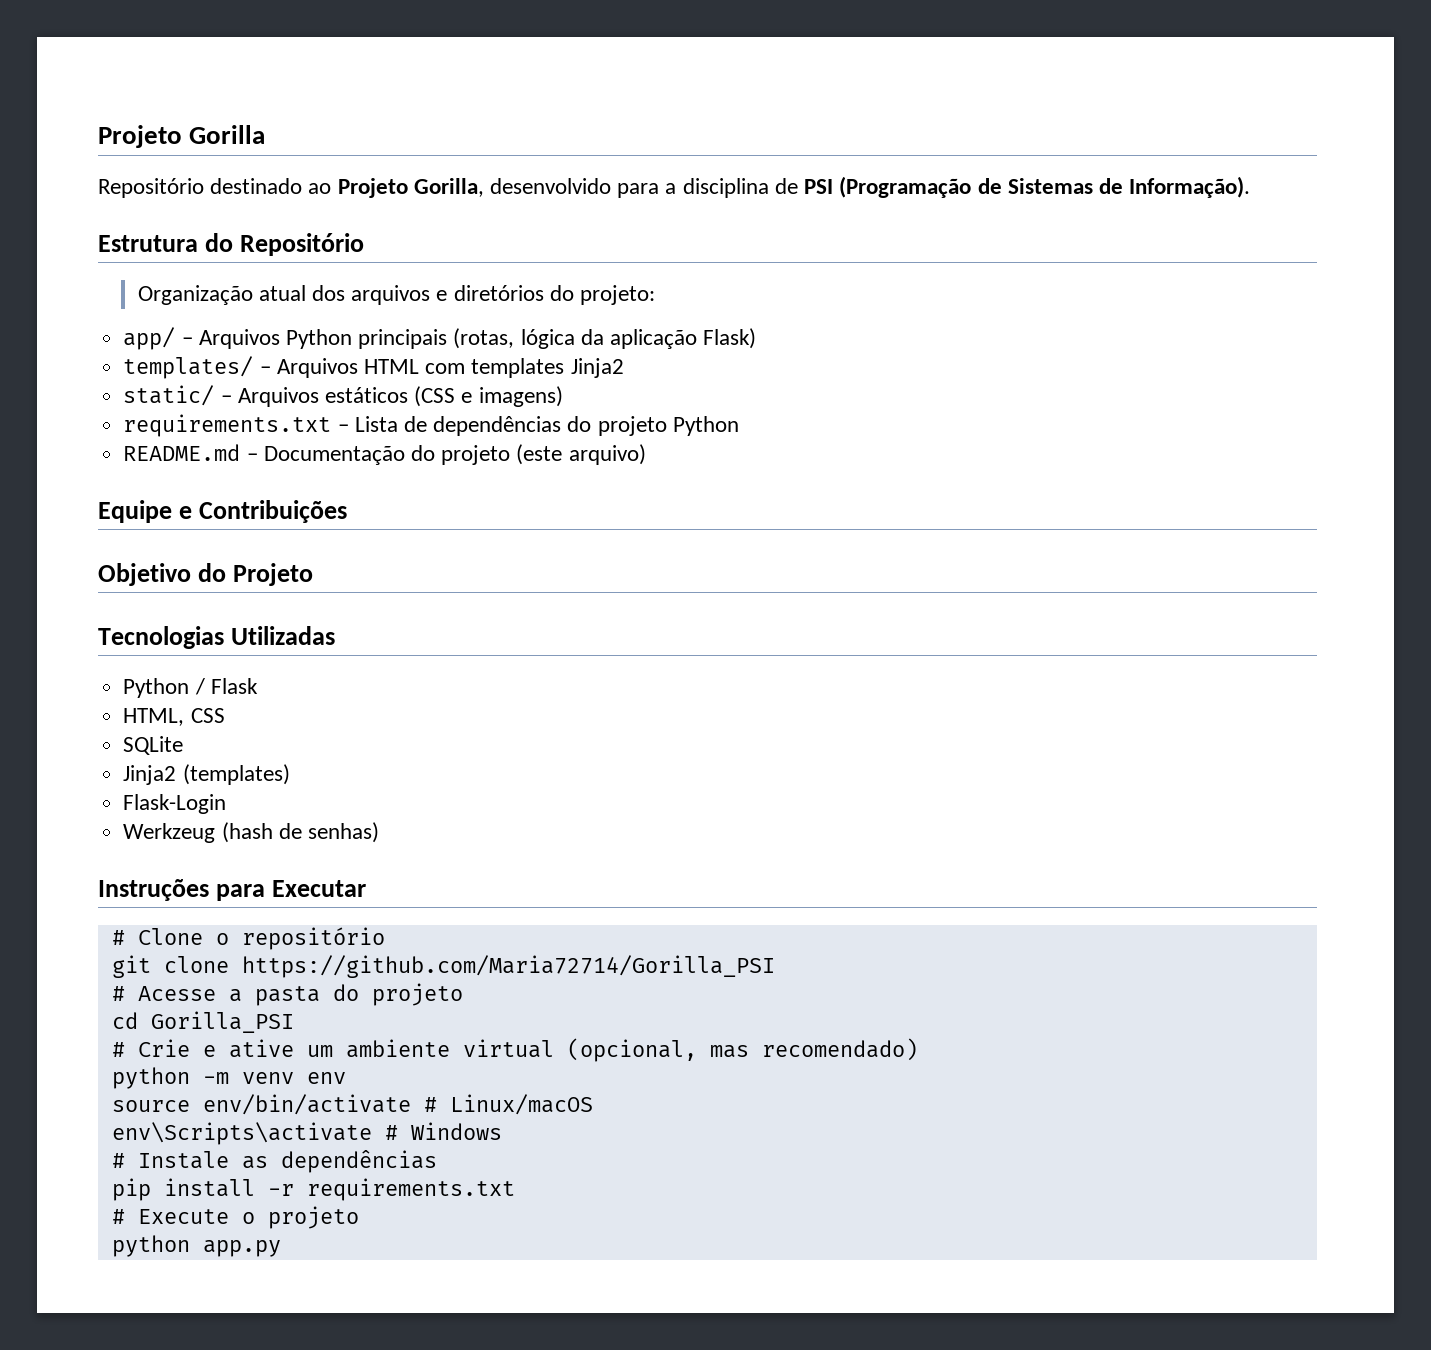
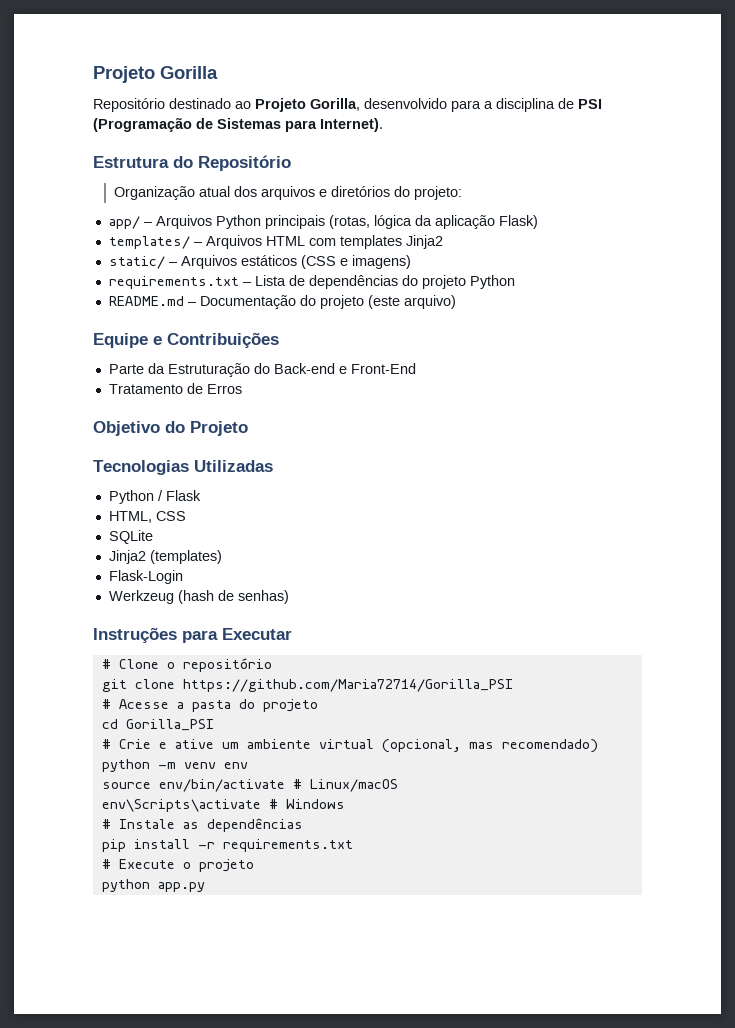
[1098,176,1251,198] de Informação). -> [285,118,383,132] para Internet).
(347, 511) none -> [108,363,416,377] [108,383,242,394] // Parte da Estruturação do Back-end e Front-End // Tratamento de Erros

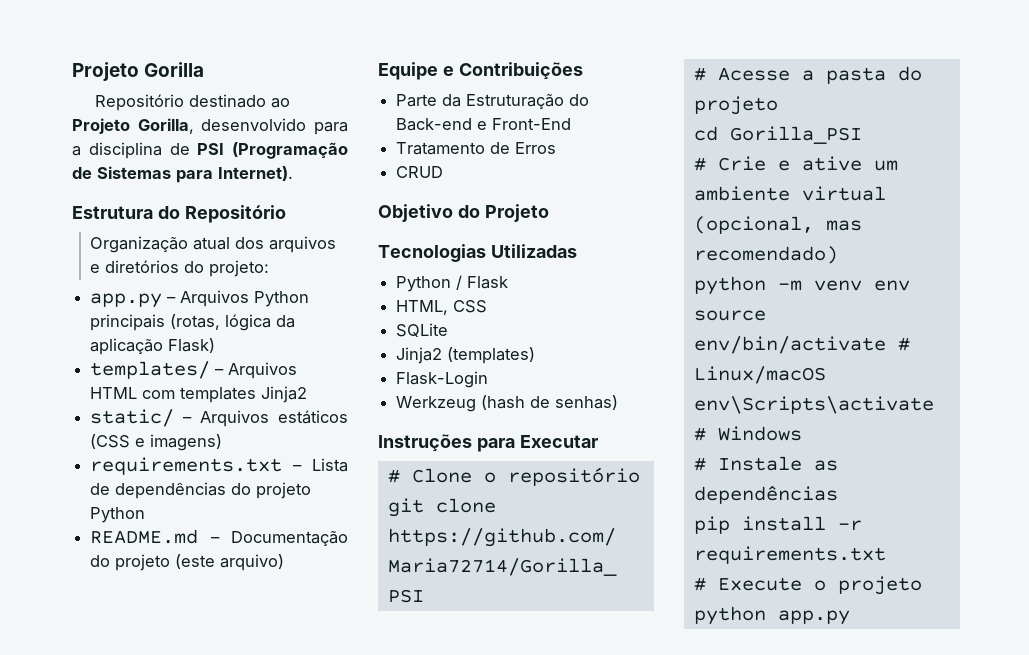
[108,216,140,229] app/ -> [90,293,163,308] app.py
(242, 389) none -> [396,166,444,178] // CRUD

